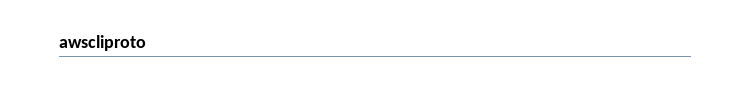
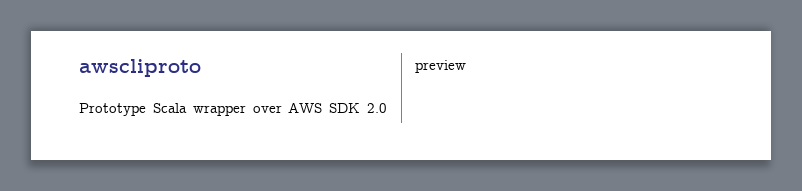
(146, 43) none -> [79,102,387,116] [415,60,466,73] // Prototype Scala wrapper over AWS SDK 2.0 preview

